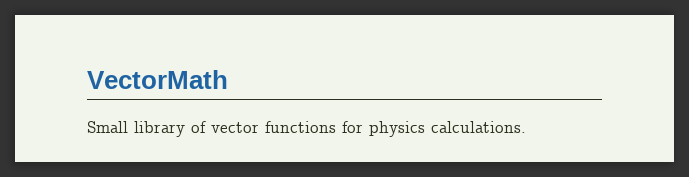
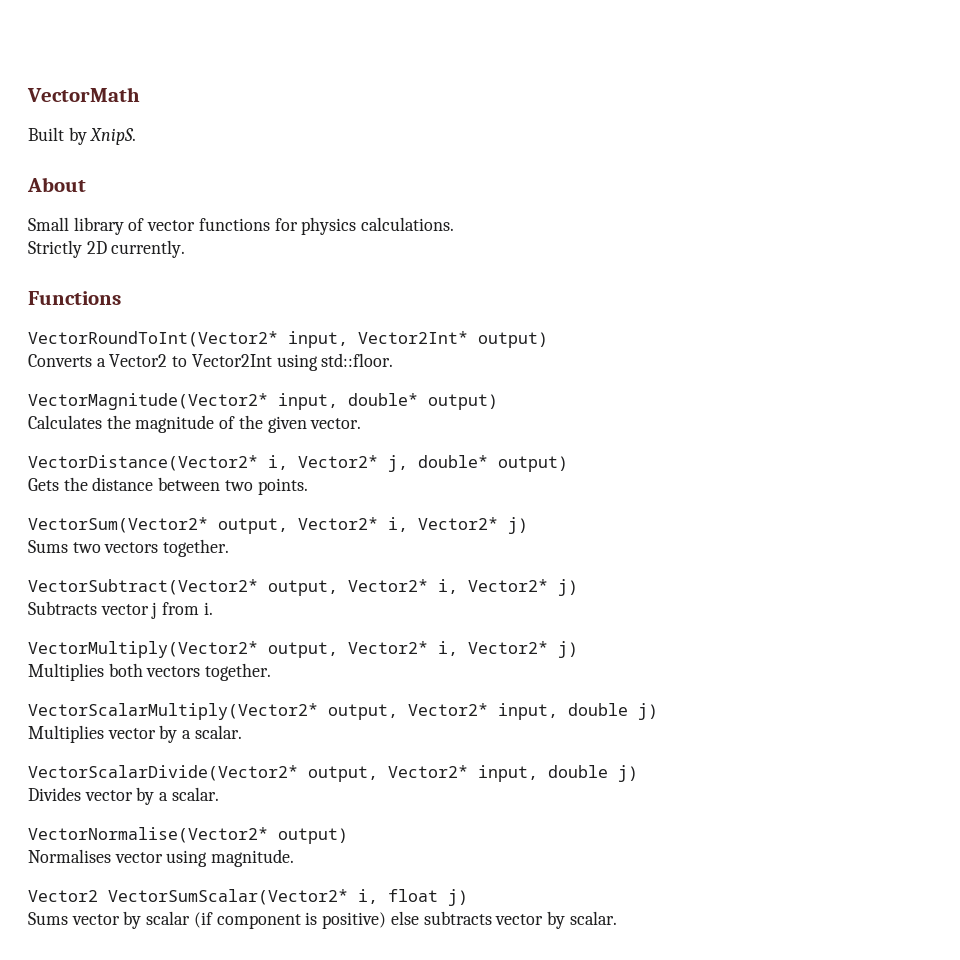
(228, 79) none -> [28,127,137,145] [27,177,86,192] // Built by XnipS. // About
(526, 127) none -> [28,240,186,258] [28,291,121,305] [28,331,548,348] [28,353,394,371] [28,393,498,410] [28,415,362,433] [28,455,568,472] [28,477,308,495] [28,517,528,534] [28,539,230,557] [28,579,578,596] [28,601,213,619] [28,641,578,658] [28,663,272,681] [28,703,658,720] [28,725,242,743] [28,765,638,782] [28,787,219,805] [28,827,348,844] [28,849,295,867] [28,889,468,906] [28,911,617,929] // Strictly 2D currently. // Functions // VectorRoundToInt(Vector2* input, Vector2Int* output) // Converts a Vector2 to Vector2Int using std::floor. // VectorMagnitude(Vector2* input, double* output) // Calculates the magnitude of the given vector. // VectorDistance(Vector2* i, Vector2* j, double* output) // Gets the distance between two points. // VectorSum(Vector2* output, Vector2* i, Vector2* j) // Sums two vectors together. // VectorSubtract(Vector2* output, Vector2* i, Vector2* j) // Subtracts vector j from i. // VectorMultiply(Vector2* output, Vector2* i, Vector2* j) // Multiplies both vectors together. // VectorScalarMultiply(Vector2* output, Vector2* input, double j) // Multiplies vector by a scalar. // VectorScalarDivide(Vector2* output, Vector2* input, double j) // Divides vector by a scalar. // VectorNormalise(Vector2* output) // Normalises vector using magnitude. // Vector2 VectorSumScalar(Vector2* i, float j) // Sums vector by scalar (if component is positive) else subtracts vector by scalar.

